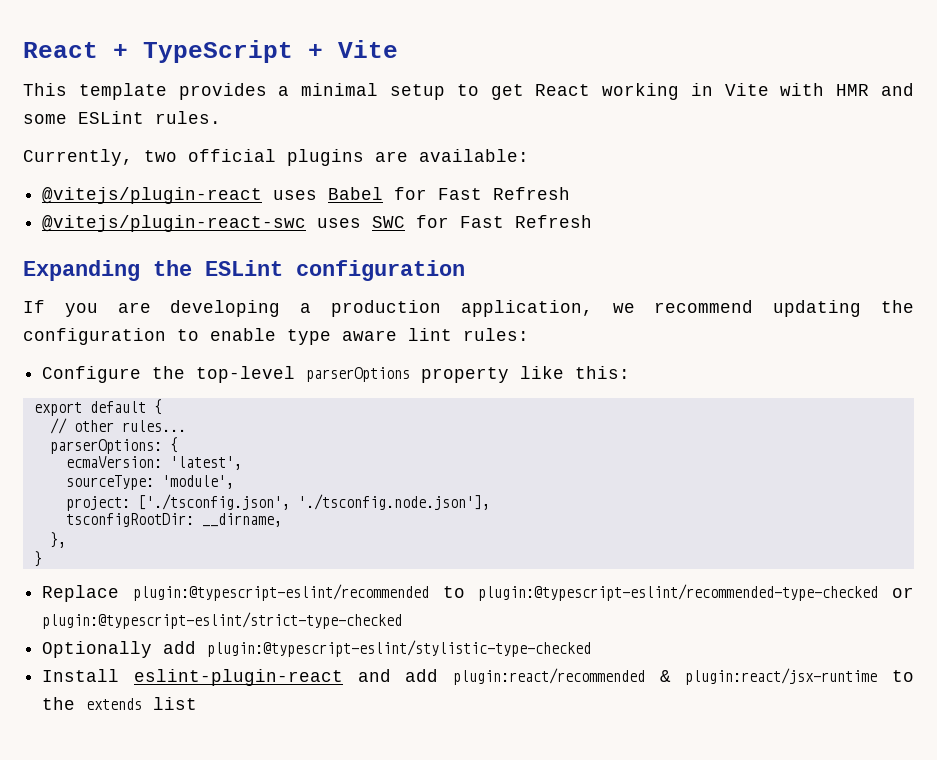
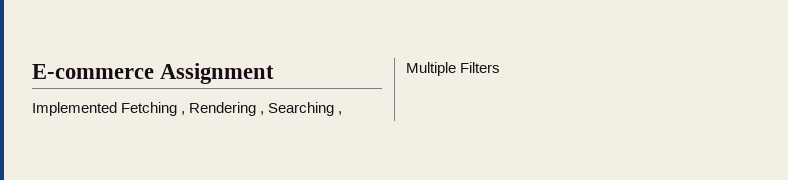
[23,40,398,63] [23,83,915,100] [23,111,221,124] [23,149,529,166] [42,187,571,204] [42,215,593,232] [23,260,465,281] [23,300,914,317] [23,328,529,345] [42,366,631,383] [33,399,162,416] [49,418,186,434] [49,437,178,454] [65,456,242,470] [65,475,234,490] [65,494,490,511] [65,513,282,527] [49,532,66,548] [33,551,42,567] [42,584,914,602] [42,612,403,629] [42,640,592,658] [42,668,915,686] [42,697,198,710] React + TypeScript + Vite // This template provides a minimal setup to get React working in Vite with HMR and some ESLint rules. // Currently, two official plugins are available: // @vitejs/plugin-react uses Babel for Fast Refresh // @vitejs/plugin-react-swc uses SWC for Fast Refresh // Expanding the ESLint configuration // If you are developing a production application, we recommend updating the configuration to enable type aware lint rules: // Configure the top-level parserOptions property like this: // export default { // // other rules... // parserOptions: { // ecmaVersion: 'latest', // sourceType: 'module', // project: ['./tsconfig.json', './tsconfig.node.json'], // tsconfigRootDir: __dirname, // }, // } // Replace plugin:@typescript-eslint/recommended to plugin:@typescript-eslint/recommended-type-checked or plugin:@typescript-eslint/strict-type-checked // Optionally add plugin:@typescript-eslint/stylistic-type-checked // Install eslint-plugin-react and add plugin:react/recommended & plugin:react/jsx-runtime to the extends list -> [32,63,275,84] [32,102,343,116] [406,62,501,76] E-commerce Assignment // Implemented Fetching , Rendering , Searching , Multiple Filters

